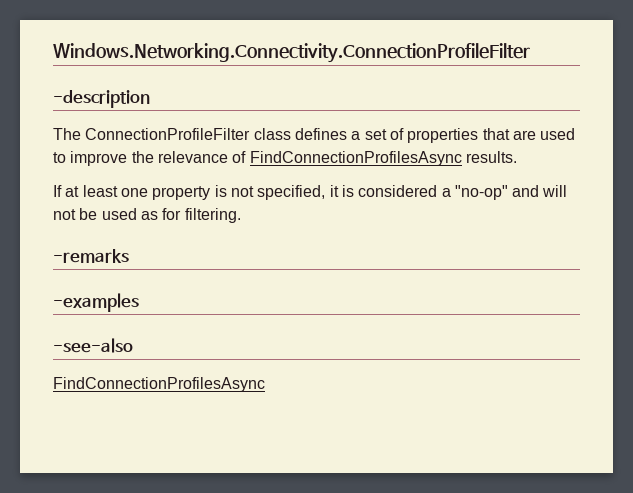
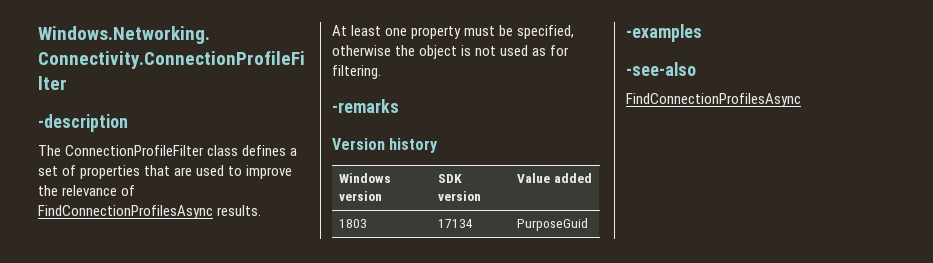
[53,185,80,197] If at -> [332,25,347,36] At
[214,185,568,200] [53,208,98,220] is not specified, it is considered a "no-op" and will not be -> [464,25,575,39] [332,45,497,59] must be specified, otherwise the object is not
(129, 256) none -> [332,138,439,153] [339,173,392,183] [339,191,383,201] [438,174,463,183] [438,191,482,201] [517,173,592,183] [339,219,368,228] [438,219,474,228] [517,218,589,231] // Version history // Windows version | SDK version | Value added // 1803 | 17134 | PurposeGuid

